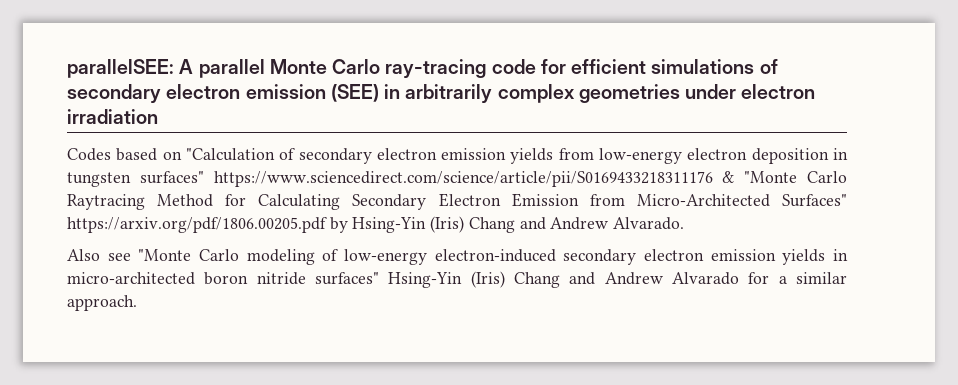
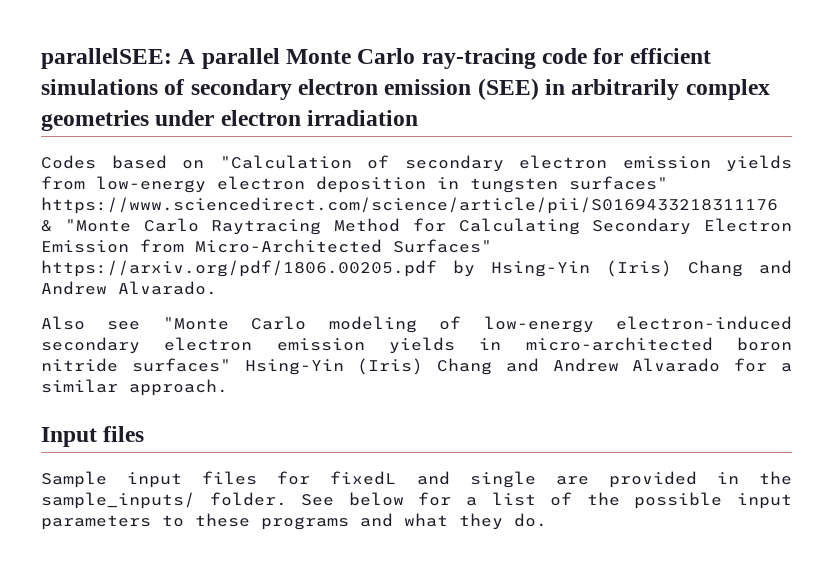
(137, 303) none -> [41,426,145,447] [41,471,793,488] [41,492,793,509] [41,513,547,530] // Input files // Sample input files for fixedL and single are provided in the sample_inputs/ folder. See below for a list of the possible input parameters to these programs and what they do.

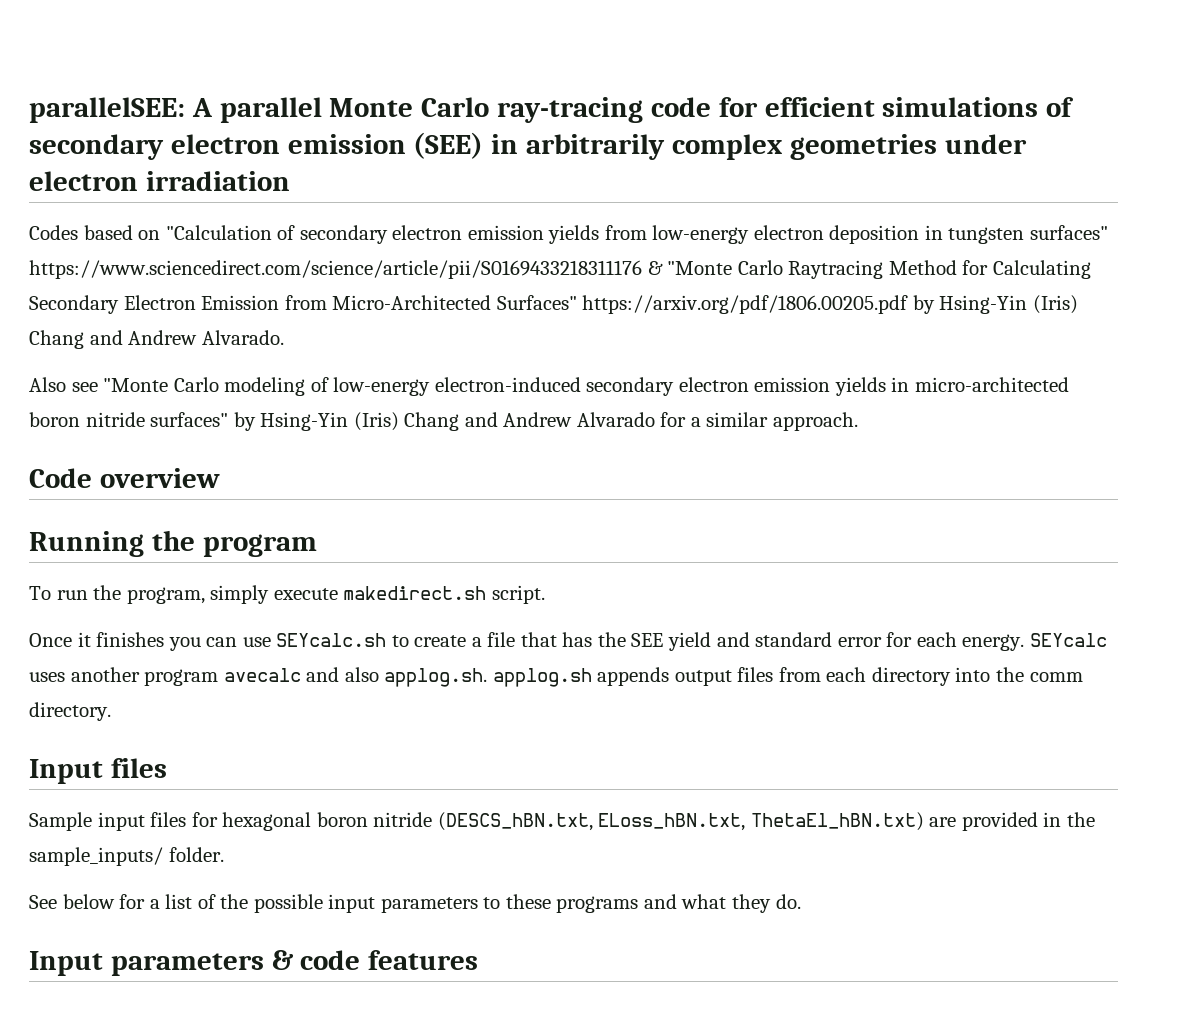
(231, 365) none -> [233,412,256,431] by
(228, 387) none -> [29,468,220,488] [29,530,317,557] [29,585,545,604] [29,632,1107,651] [29,667,1083,687] [29,702,111,721] // Code overview // Running the program // To run the program, simply execute makedirect.sh script. // Once it finishes you can use SEYcalc.sh to create a file that has the SEE yield and standard error for each energy. SEYcalc uses another program avecalc and also applog.sh. applog.sh appends output files from each directory into the comm directory.
[330,471,536,488] fixedL and single -> [222,812,924,831] hexagonal boron nitride (DESCS_hBN.txt, ELoss_hBN.txt, ThetaEl_hBN.txt)
(287, 499) none -> (224, 854) //
(547, 520) none -> [29,950,479,976] // Input parameters & code features

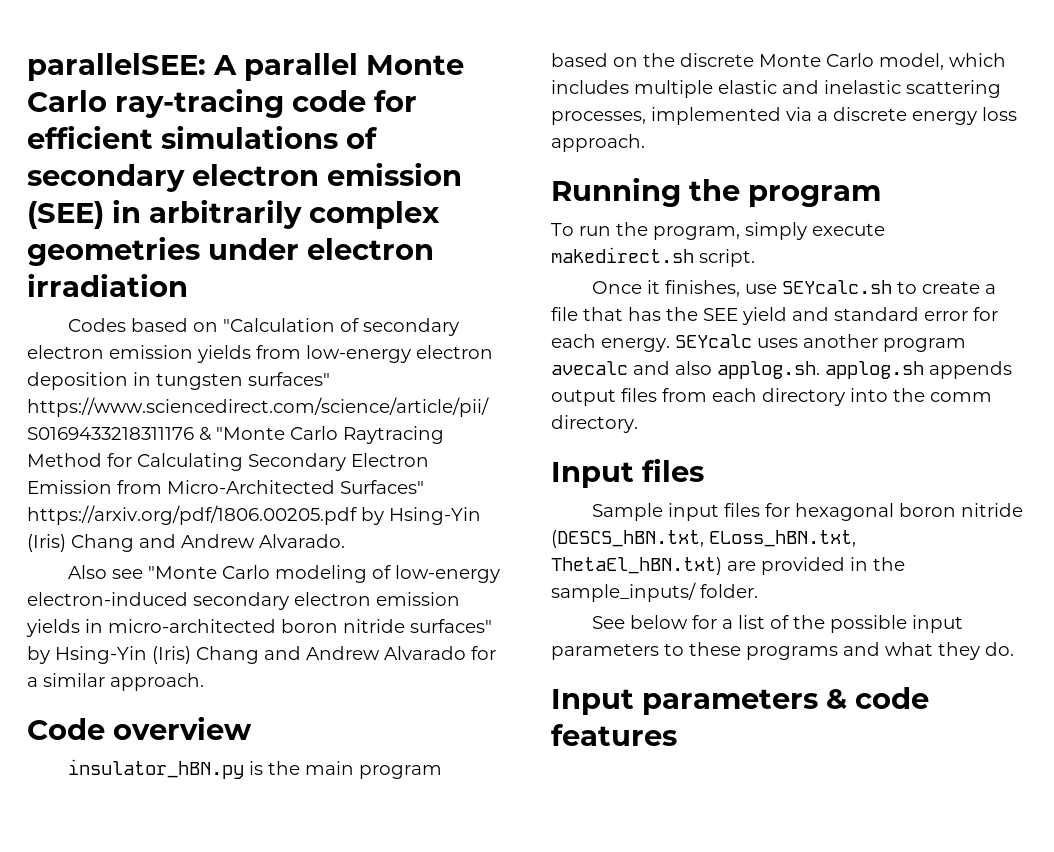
(220, 478) none -> [67,759,442,779] [551,53,1006,70] [551,80,1001,98] [551,107,1017,125] [551,134,645,152] // insulator_hBN.py is the main program based on the discrete Monte Carlo model, which includes multiple elastic and inelastic scattering processes, implemented via a discrete energy loss approach.
[96,632,238,651] finishes you can -> [664,280,740,297] finishes,

